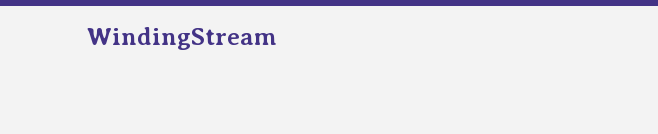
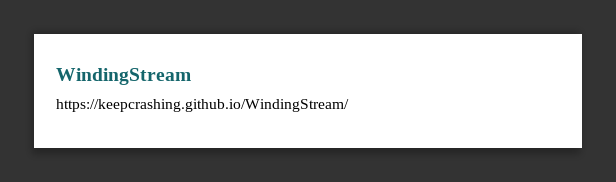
(277, 38) none -> [56,99,349,112] // https://keepcrashing.github.io/WindingStream/

